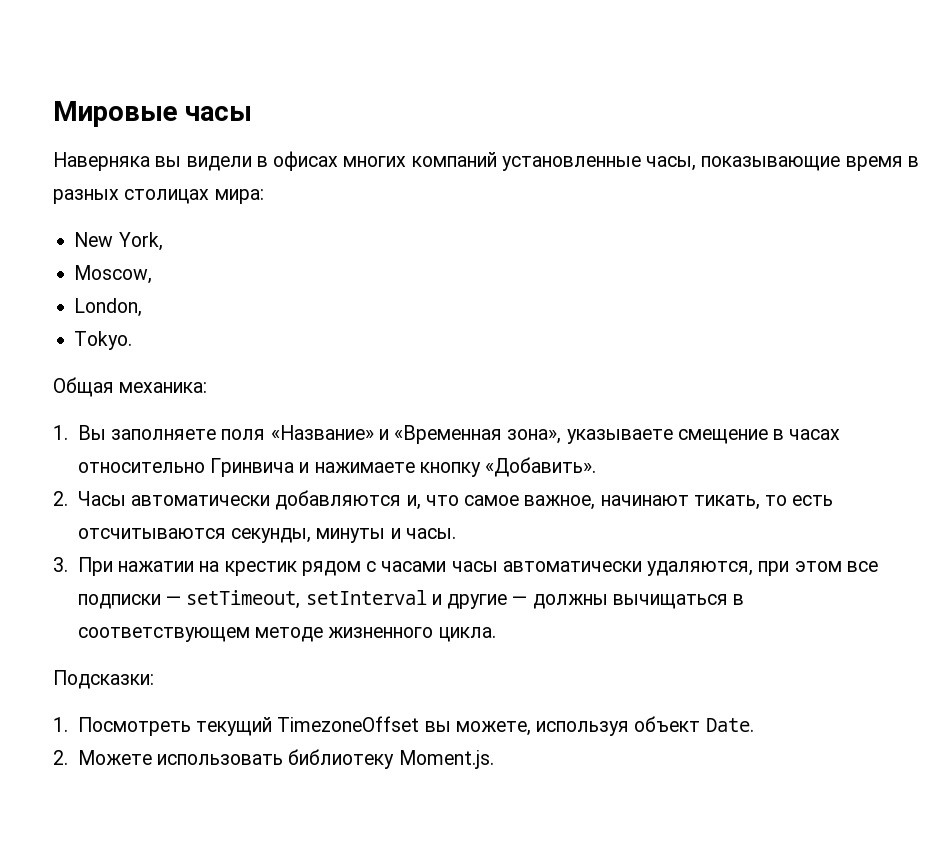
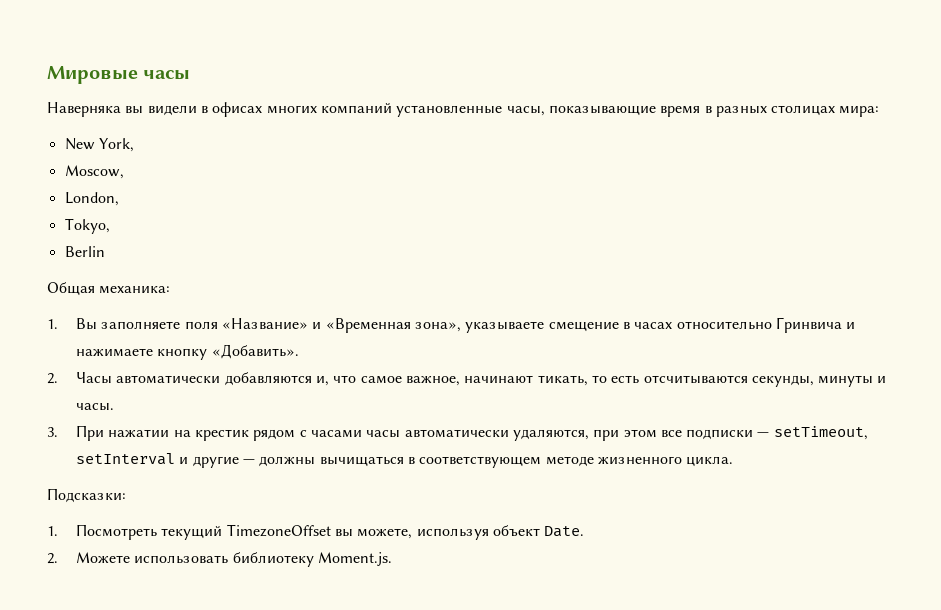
[74,331,133,350] Tokyo. -> [64,218,110,234] [64,246,105,257] Tokyo, // Berlin

